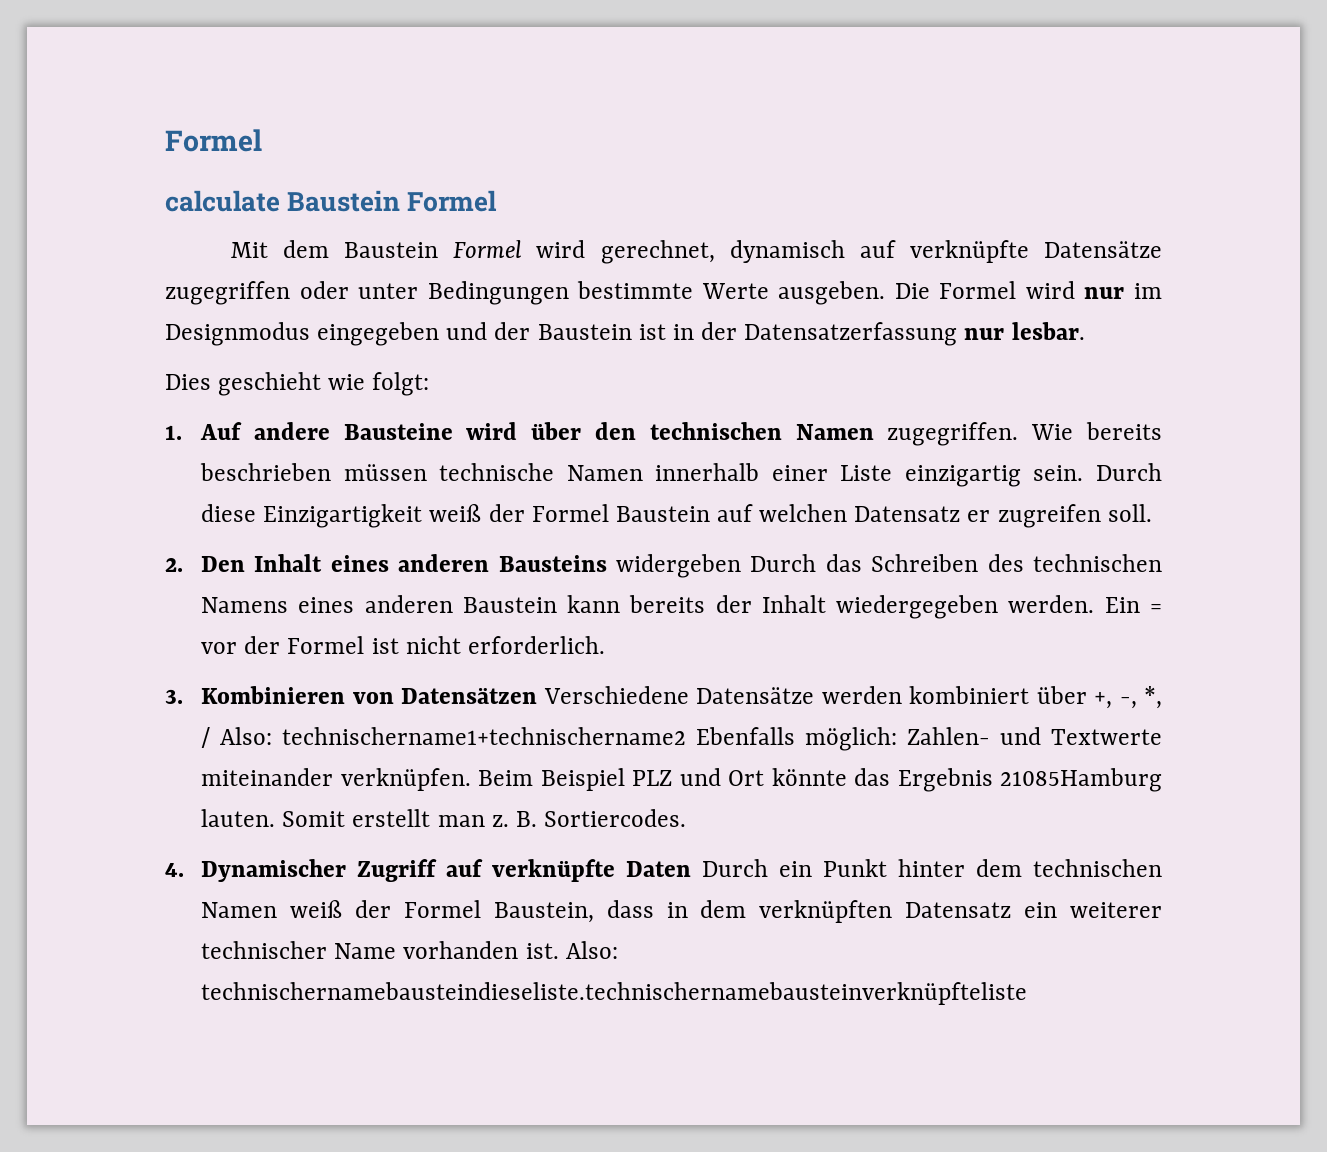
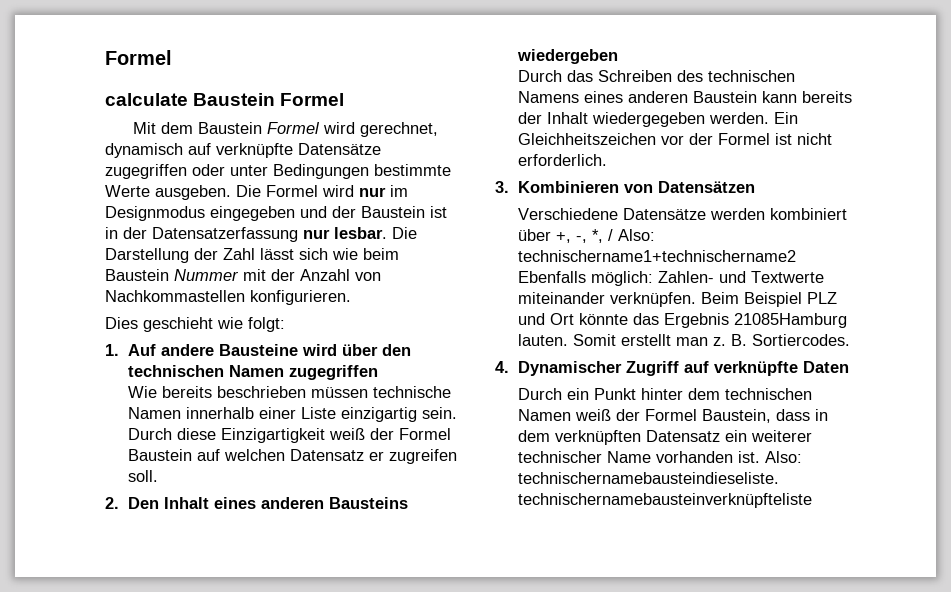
(1085, 331) none -> [392,227,417,239] [105,248,399,263] [105,269,381,281] [105,290,351,305] Die Darstellung der Zahl lässt sich wie beim Baustein Nummer mit der Anzahl von Nachkommastellen konfigurieren.
[887,422,1019,446] zugegriffen. -> [289,365,379,380] zugegriffen //
[616,554,742,578] widergeben -> [517,49,619,64] wiedergeben //
[1150,604,1162,613] = -> [518,133,657,145] Gleichheitszeichen
(538, 696) none -> (756, 187) //
(692, 869) none -> (850, 367) //

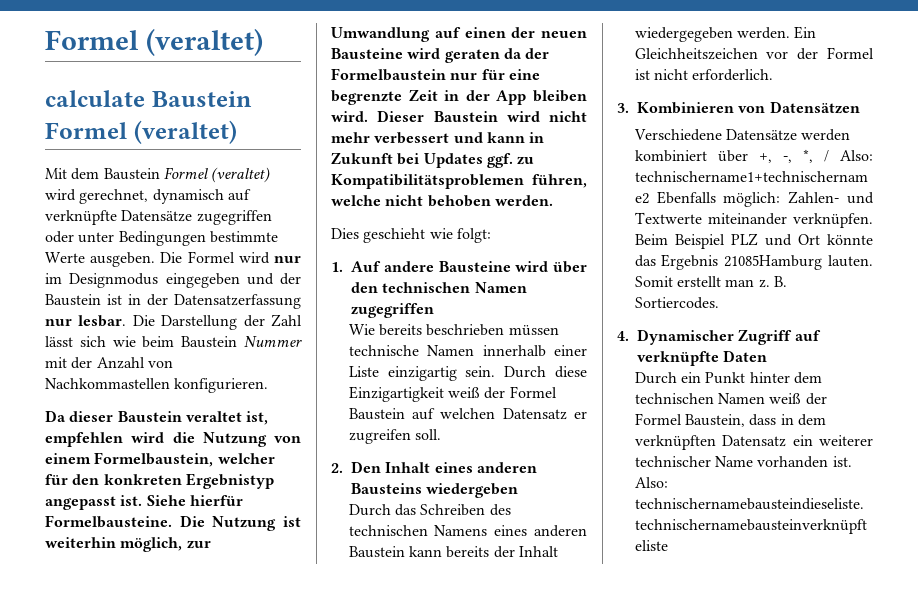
[105,50,172,65] Formel -> [45,28,263,56] Formel (veraltet)
(345, 99) none -> [133,120,237,144] (veraltet)
(321, 128) none -> [211,167,271,183] (veraltet)
(351, 297) none -> [45,410,269,425] [45,432,301,447] [45,452,275,467] [45,473,274,489] [45,495,243,510] [45,515,302,531] [45,537,211,552] [331,27,587,42] [331,48,550,63] [331,68,540,81] [331,89,587,105] [331,110,587,122] [331,132,545,144] [331,152,535,168] [331,174,587,189] [331,195,553,207] // Da dieser Baustein veraltet ist, empfehlen wird die Nutzung von einem Formelbaustein, welcher für den konkreten Ergebnistyp angepasst ist. Siehe hierfür Formelbausteine. Die Nutzung ist weiterhin möglich, zur Umwandlung auf einen der neuen Bausteine wird geraten da der Formelbaustein nur für eine begrenzte Zeit in der App bleiben wird. Dieser Baustein wird nicht mehr verbessert und kann in Zukunft bei Updates ggf. zu Kompatibilitätsproblemen führen, welche nicht behoben werden.

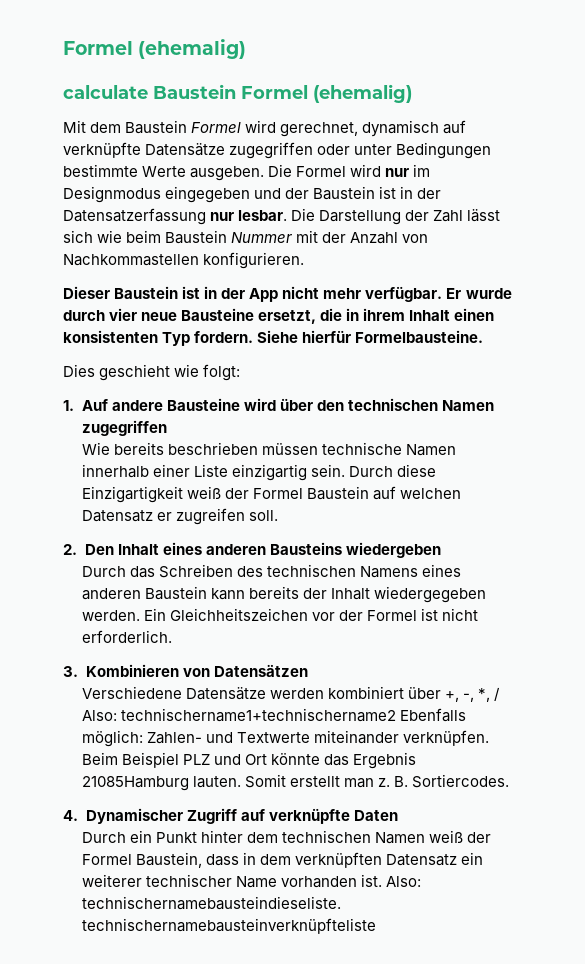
[45,28,263,56] Formel (veraltet) -> [63,39,247,59] Formel (ehemalig)
[133,120,237,144] (veraltet) -> [313,84,412,103] (ehemalig)
[211,167,271,183] (veraltet) -> (242, 127) none
[45,410,269,425] [45,432,301,447] [45,452,275,467] [45,473,274,489] [45,495,243,510] [45,515,302,531] [45,537,211,552] [331,27,587,42] [331,48,550,63] [331,68,540,81] [331,89,587,105] [331,110,587,122] [331,132,545,144] [331,152,535,168] [331,174,587,189] [331,195,553,207] Da dieser Baustein veraltet ist, empfehlen wird die Nutzung von einem Formelbaustein, welcher für den konkreten Ergebnistyp angepasst ist. Siehe hierfür Formelbausteine. Die Nutzung ist weiterhin möglich, zur Umwandlung auf einen der neuen Bausteine wird geraten da der Formelbaustein nur für eine begrenzte Zeit in der App bleiben wird. Dieser Baustein wird nicht mehr verbessert und kann in Zukunft bei Updates ggf. zu Kompatibilitätsproblemen führen, welche nicht behoben werden. -> [63,286,512,302] [63,308,495,324] [63,330,484,346] Dieser Baustein ist in der App nicht mehr verfügbar. Er wurde durch vier neue Bausteine ersetzt, die in ihrem Inhalt einen konsistenten Typ fordern. Siehe hierfür Formelbausteine.

